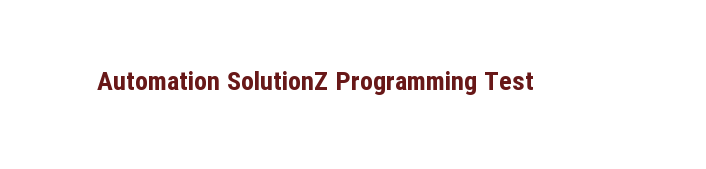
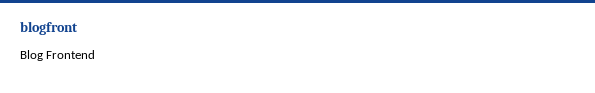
[97,71,535,95] Automation SolutionZ Programming Test -> [20,21,78,35] [20,50,96,61] blogfront // Blog Frontend

